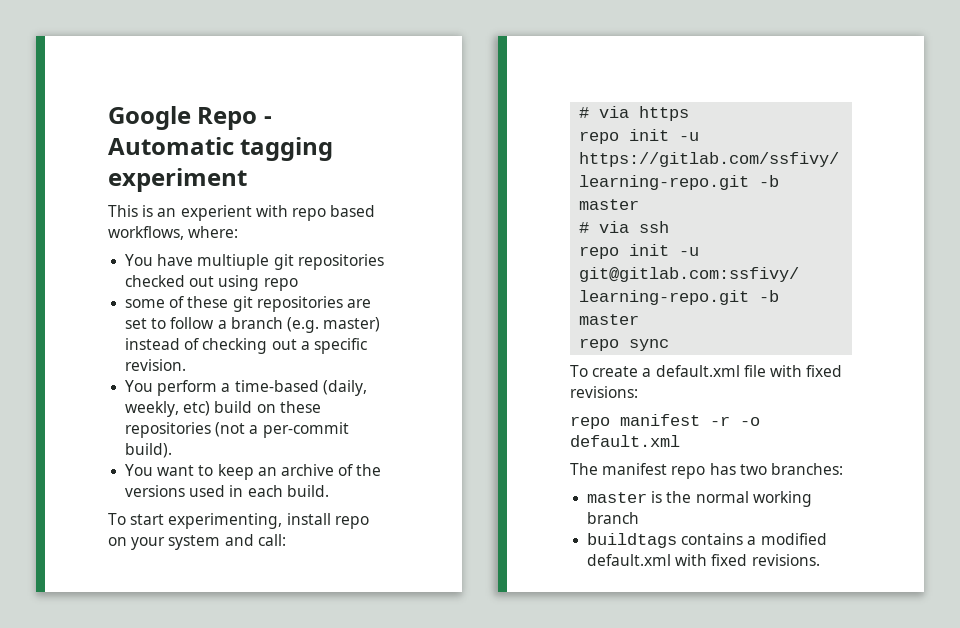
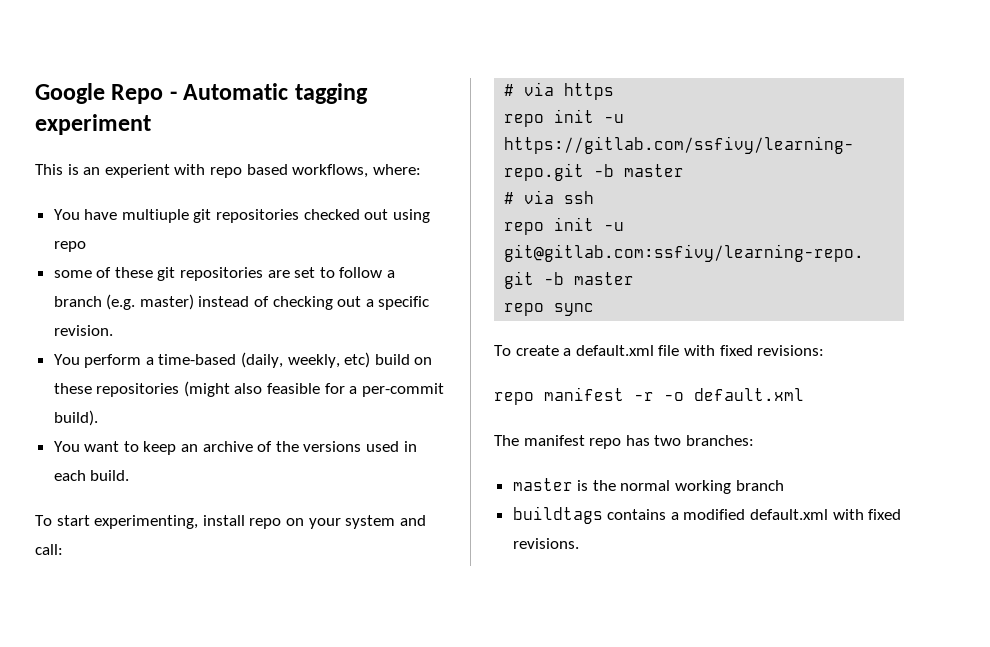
[215,422,246,437] (not -> [183,381,345,397] (might also feasible for

